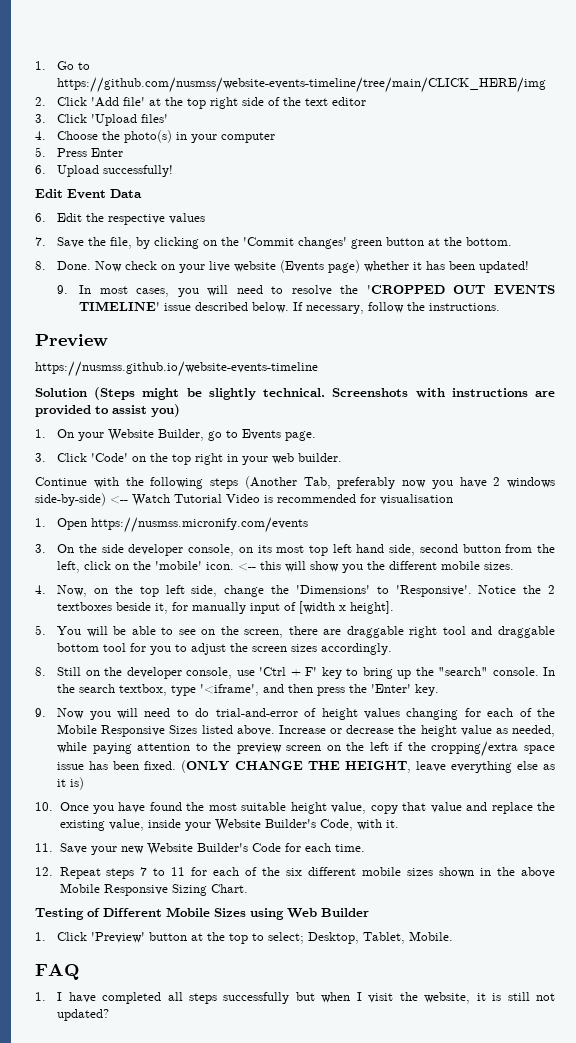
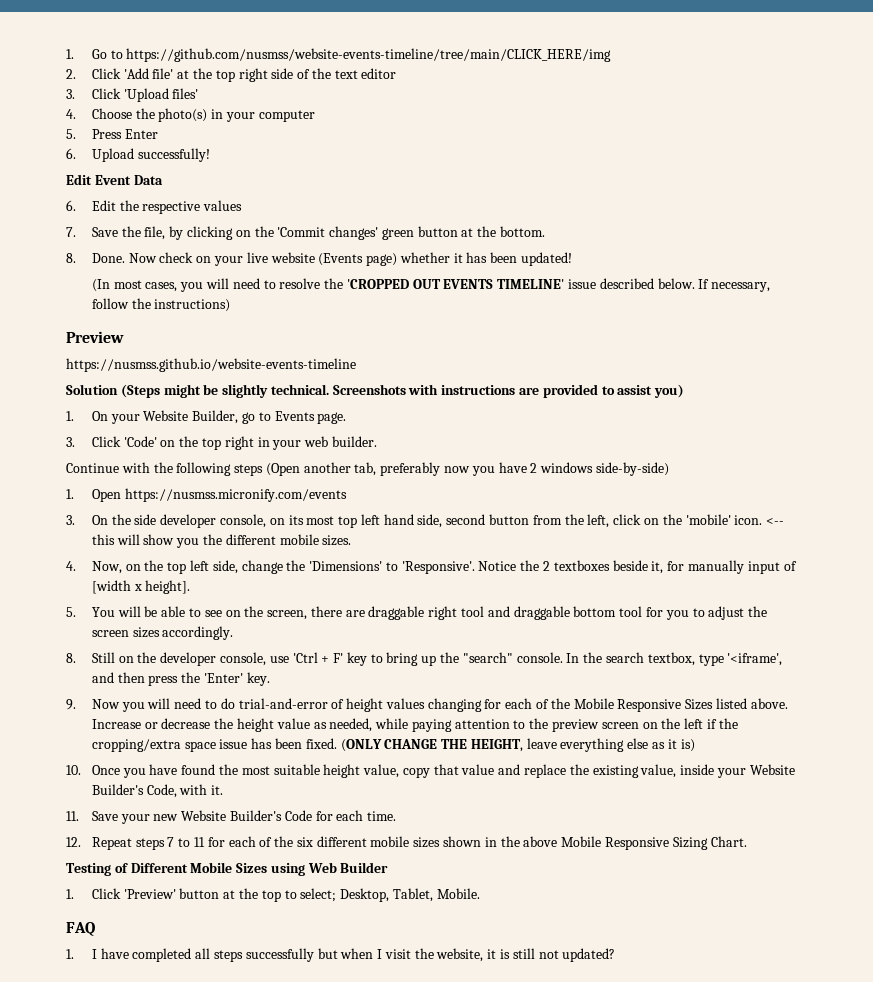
[57,285,92,294] 9. In -> [91,279,110,292] (In
[429,303,501,311] instructions. -> [154,299,231,312] instructions)
[244,476,331,489] (Another Tab, -> [265,462,377,476] (Open another tab,
[110,494,453,506] <-- Watch Tutorial Video is recommended for visualisation -> (669, 469) none

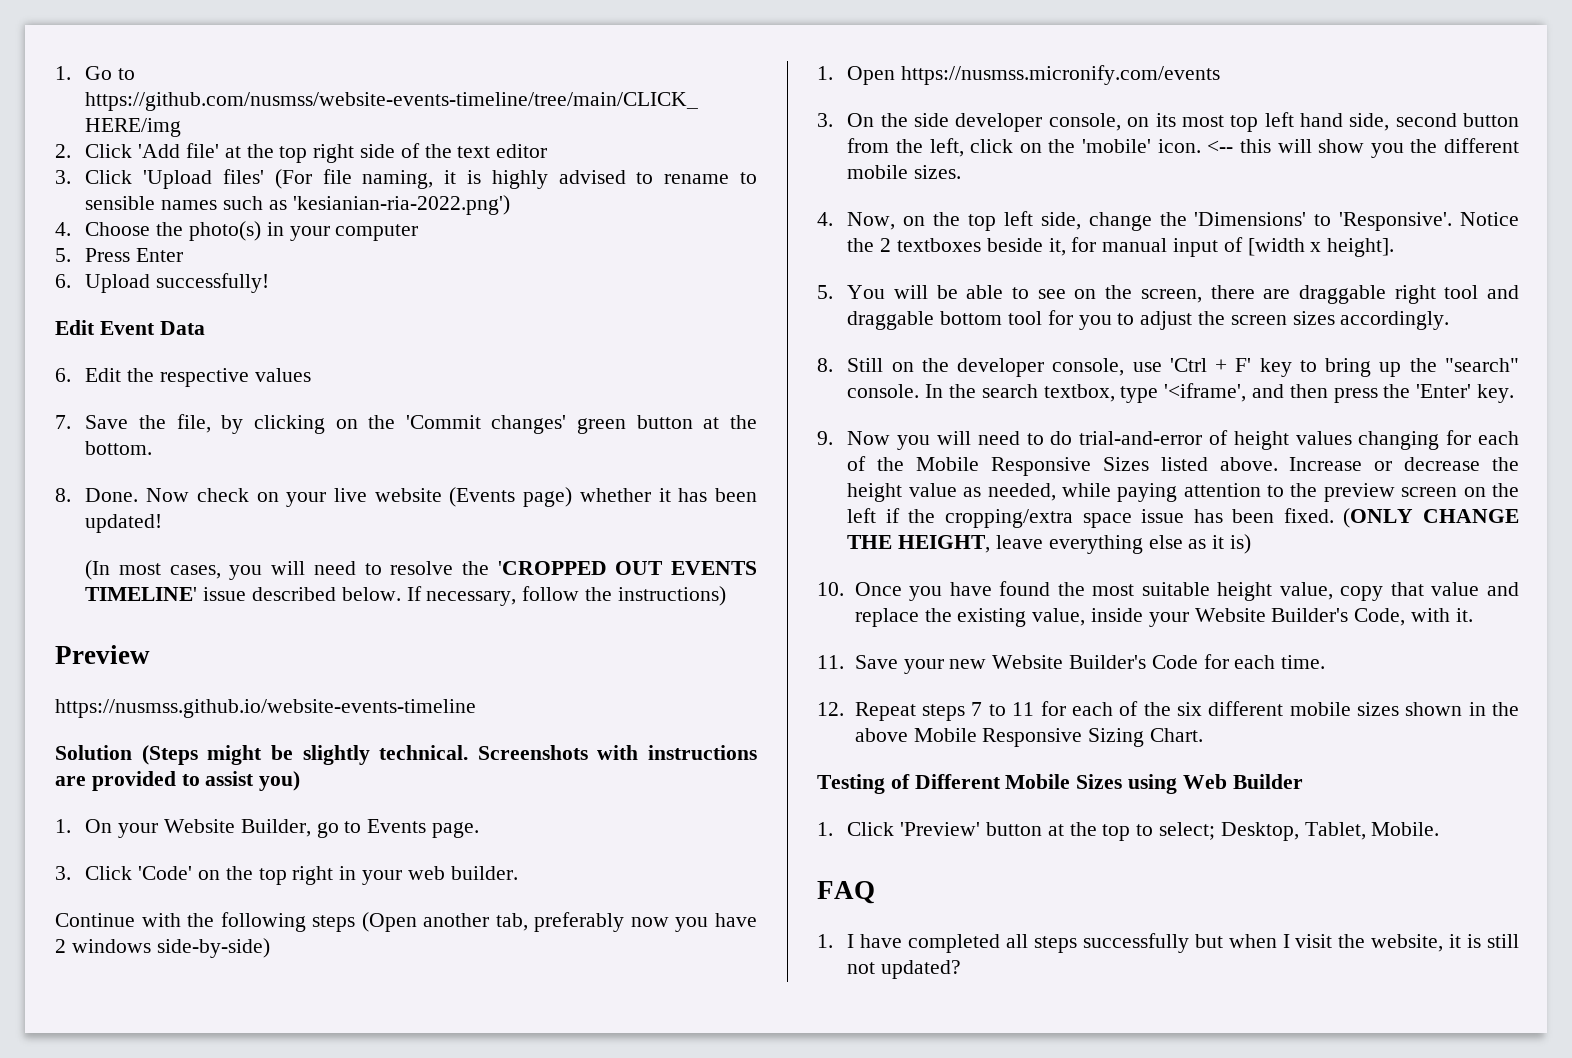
(199, 93) none -> [274,169,757,189] [85,195,510,215] (For file naming, it is highly advised to rename to sensible names such as 'kesianian-ria-2022.png')
[687,560,744,574] manually -> [1102,238,1168,252] manual

